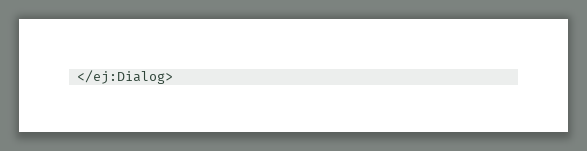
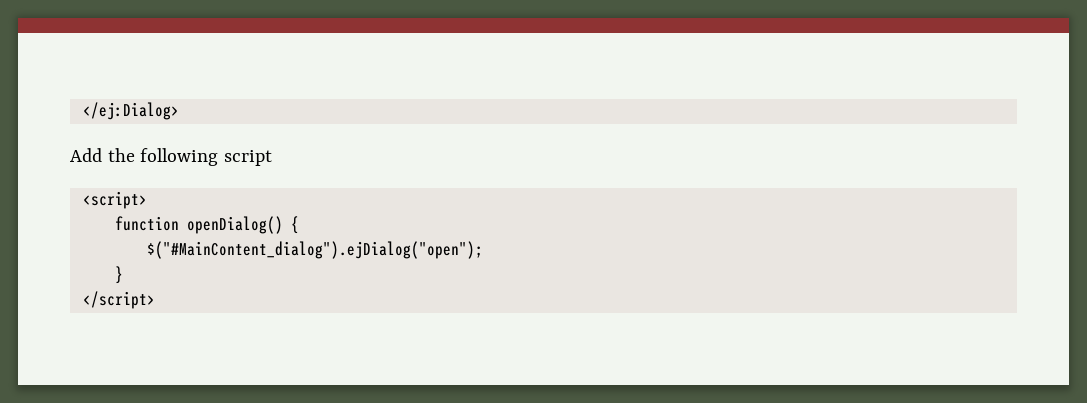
(173, 77) none -> [70,148,273,166] [82,191,147,209] [114,216,299,234] [146,241,483,259] [114,266,123,284] [82,291,155,309] // Add the following script // <script> // function openDialog() { // $("#MainContent_dialog").ejDialog("open"); // } // </script>

